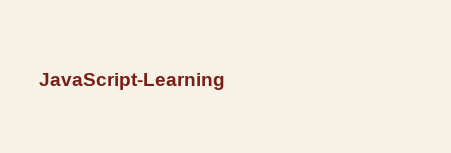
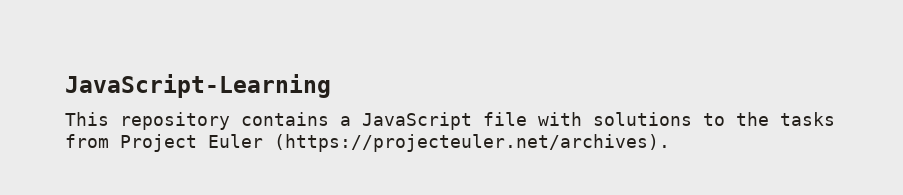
(225, 81) none -> [65,112,835,130] [65,134,670,152] // This repository contains a JavaScript file with solutions to the tasks from Project Euler (https://projecteuler.net/archives).

